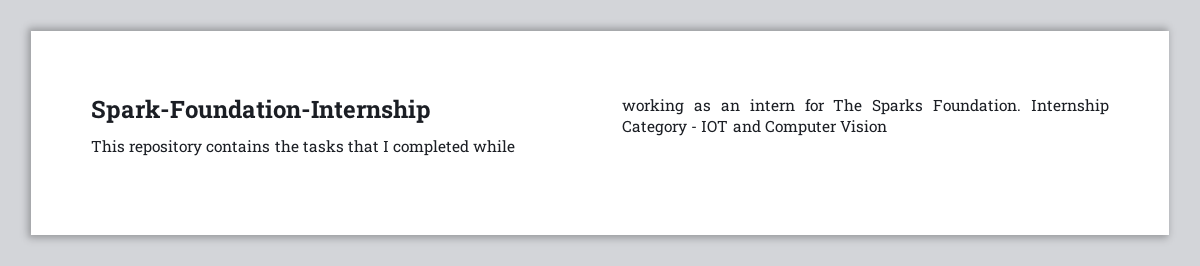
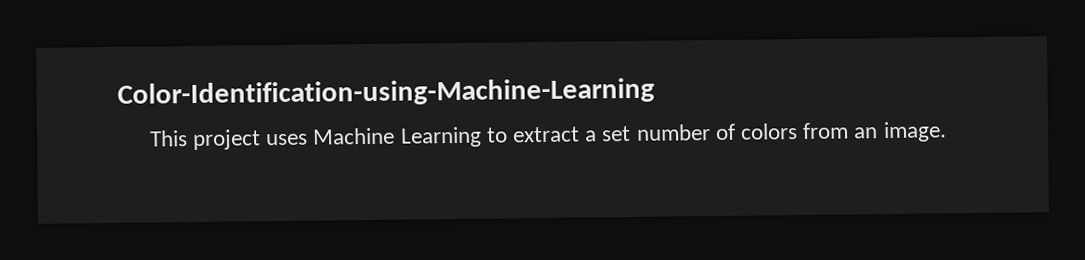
[91,99,431,123] Spark-Foundation-Internship -> [117,77,655,108] Color-Identification-using-Machine-Learning
[129,140,516,156] [622,99,1109,115] [622,120,887,136] repository contains the tasks that I completed while working as an intern for The Sparks Foundation. Internship Category - IOT and Computer Vision -> [191,121,947,151] project uses Machine Learning to extract a set number of colors from an image.

